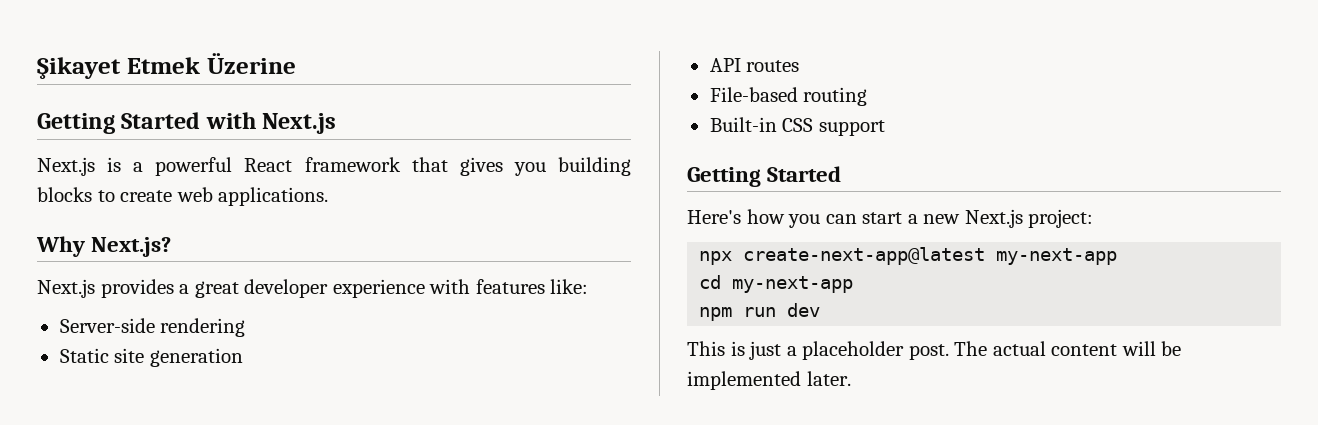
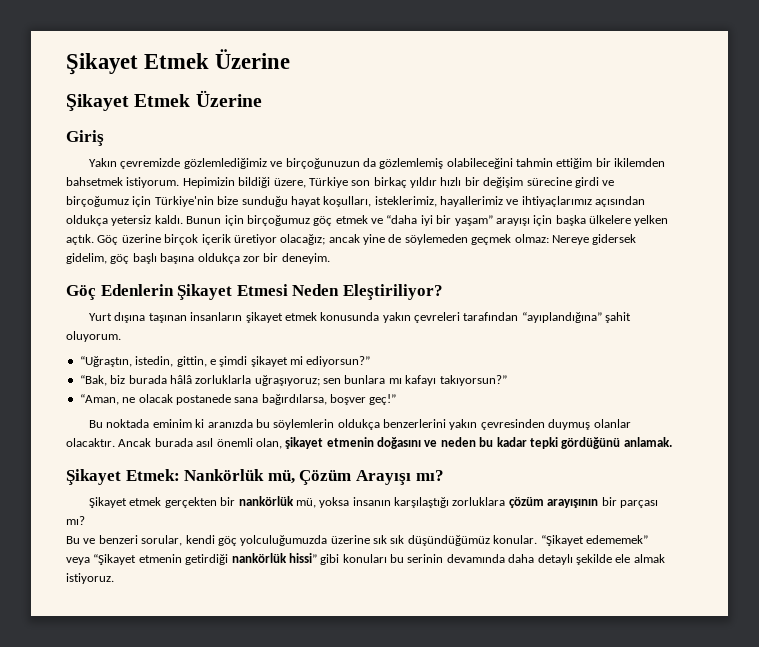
[37,53,296,79] [37,112,337,134] [37,157,632,176] [37,187,329,206] [36,236,172,257] [37,279,589,298] [59,318,246,337] [59,348,243,367] [709,58,800,72] [709,87,868,106] [709,117,885,136] [687,166,842,187] [687,209,1094,228] [699,247,1118,265] [699,275,854,293] [699,303,821,321] [687,341,1182,360] [687,371,851,390] Şikayet Etmek Üzerine // Getting Started with Next.js // Next.js is a powerful React framework that gives you building blocks to create web applications. // Why Next.js? // Next.js provides a great developer experience with features like: // Server-side rendering // Static site generation // API routes // File-based routing // Built-in CSS support // Getting Started // Here's how you can start a new Next.js project: // npx create-next-app@latest my-next-app // cd my-next-app // npm run dev // This is just a placeholder post. The actual content will be implemented later. -> [66,49,291,75] [66,90,262,111] [66,130,104,146] [88,158,666,169] [66,177,615,188] [66,196,646,207] [66,215,669,226] [66,234,637,245] [66,253,330,264] [66,284,443,300] [88,312,632,323] [66,331,121,342] [79,356,371,367] [79,375,507,386] [79,394,397,405] [88,419,631,430] [66,437,672,449] [66,469,444,485] [88,496,658,508] [66,516,85,525] [66,535,648,546] [66,553,665,565] [66,573,114,584] Şikayet Etmek Üzerine // Şikayet Etmek Üzerine // Giriş // Yakın çevremizde gözlemlediğimiz ve birçoğunuzun da gözlemlemiş olabileceğini tahmin ettiğim bir ikilemden bahsetmek istiyorum. Hepimizin bildiği üzere, Türkiye son birkaç yıldır hızlı bir değişim sürecine girdi ve birçoğumuz için Türkiye'nin bize sunduğu hayat koşulları, isteklerimiz, hayallerimiz ve ihtiyaçlarımız açısından oldukça yetersiz kaldı. Bunun için birçoğumuz göç etmek ve “daha iyi bir yaşam” arayışı için başka ülkelere yelken açtık. Göç üzerine birçok içerik üretiyor olacağız; ancak yine de söylemeden geçmek olmaz: Nereye gidersek gidelim, göç başlı başına oldukça zor bir deneyim. // Göç Edenlerin Şikayet Etmesi Neden Eleştiriliyor? // Yurt dışına taşınan insanların şikayet etmek konusunda yakın çevreleri tarafından “ayıplandığına” şahit oluyorum. // “Uğraştın, istedin, gittin, e şimdi şikayet mi ediyorsun?” // “Bak, biz burada hâlâ zorluklarla uğraşıyoruz; sen bunlara mı kafayı takıyorsun?” // “Aman, ne olacak postanede sana bağırdılarsa, boşver geç!” // Bu noktada eminim ki aranızda bu söylemlerin oldukça benzerlerini yakın çevresinden duymuş olanlar olacaktır. Ancak burada asıl önemli olan, şikayet etmenin doğasını ve neden bu kadar tepki gördüğünü anlamak. // Şikayet Etmek: Nankörlük mü, Çözüm Arayışı mı? // Şikayet etmek gerçekten bir nankörlük mü, yoksa insanın karşılaştığı zorluklara çözüm arayışının bir parçası mı? // Bu ve benzeri sorular, kendi göç yolculuğumuzda üzerine sık sık düşündüğümüz konular. “Şikayet edememek” veya “Şikayet etmenin getirdiği nankörlük hissi” gibi konuları bu serinin devamında daha detaylı şekilde ele almak istiyoruz.

